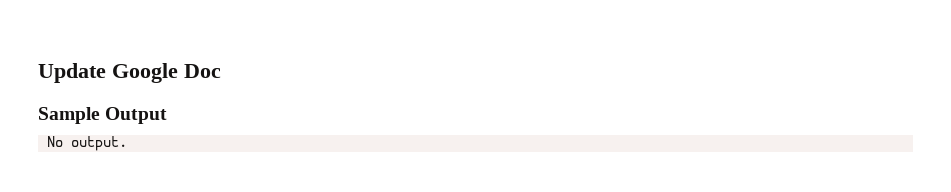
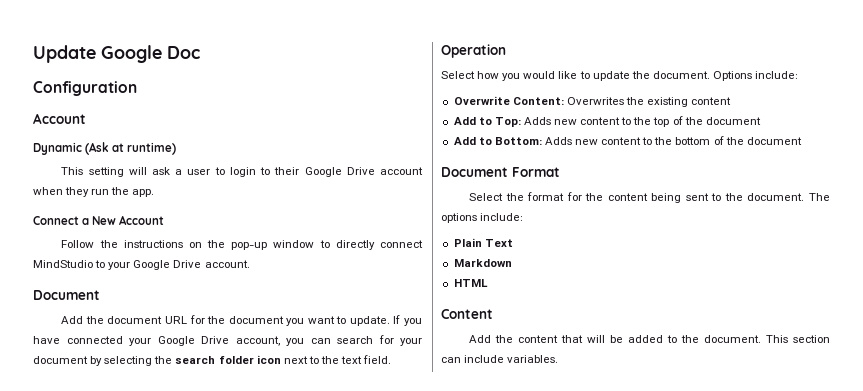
[38,107,168,124] [47,136,128,151] Sample Output // No output. -> [33,81,137,96] [33,113,86,124] [33,142,177,155] [61,167,423,177] [33,187,155,197] [33,215,165,225] [61,240,423,250] [33,260,250,270] [33,290,100,300] [61,315,423,326] [33,335,422,346] [33,355,392,366] [441,44,506,58] [441,71,799,81] [453,96,732,107] [453,116,761,127] [453,136,802,145] [441,167,560,177] [469,192,830,203] [441,213,524,223] [453,238,513,247] [453,259,512,267] [453,279,488,287] [441,309,493,319] [469,335,830,343] [441,355,559,363] Configuration // Account // Dynamic (Ask at runtime) // This setting will ask a user to login to their Google Drive account when they run the app. // Connect a New Account // Follow the instructions on the pop-up window to directly connect MindStudio to your Google Drive account. // Document // Add the document URL for the document you want to update. If you have connected your Google Drive account, you can search for your document by selecting the search folder icon next to the text field. // Operation // Select how you would like to update the document. Options include: // Overwrite Content: Overwrites the existing content // Add to Top: Adds new content to the top of the document // Add to Bottom: Adds new content to the bottom of the document // Document Format // Select the format for the content being sent to the document. The options include: // Plain Text // Markdown // HTML // Content // Add the content that will be added to the document. This section can include variables.

